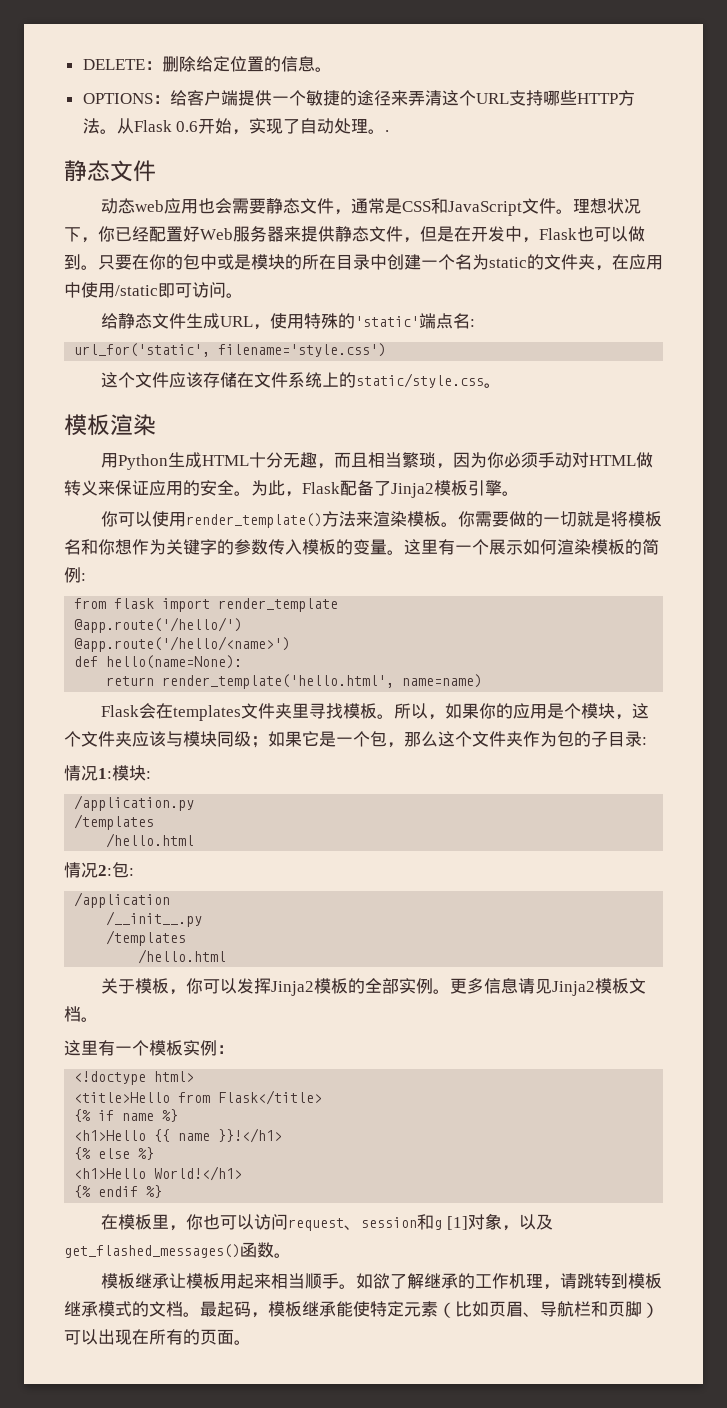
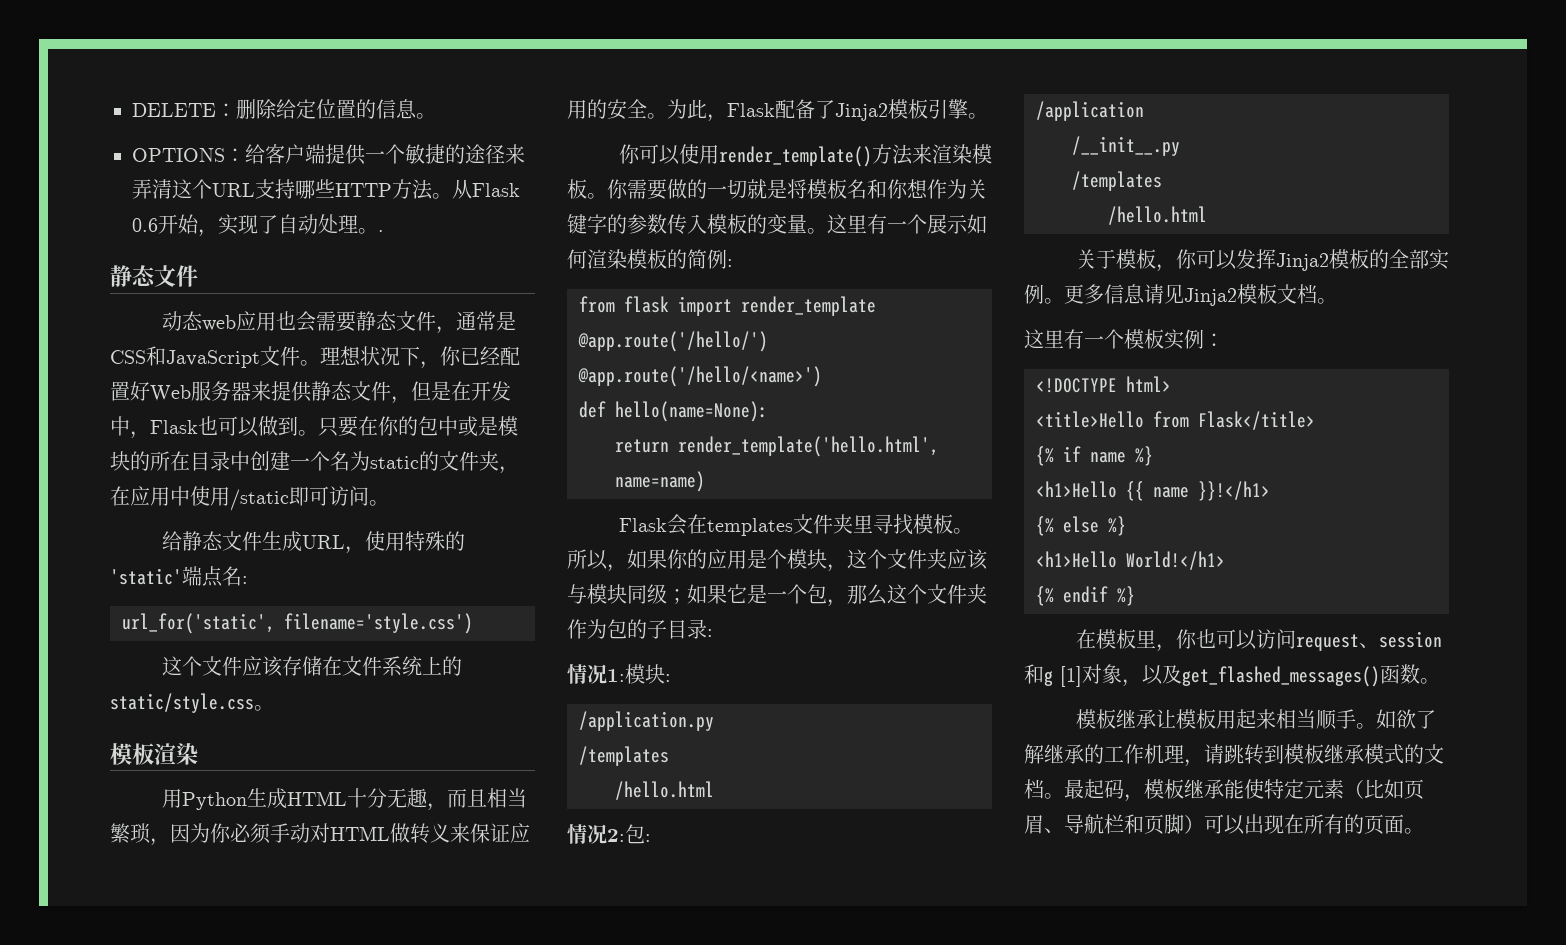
[74,1071,147,1085] <!doctype -> [1036,378,1117,393] <!DOCTYPE

